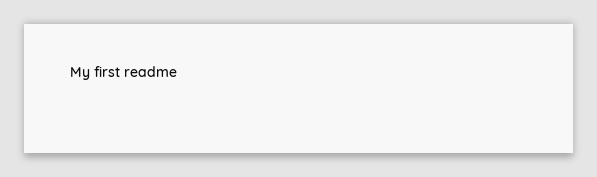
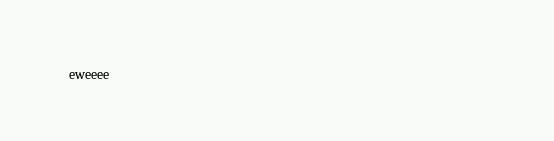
[70,66,177,80] My first readme -> [69,72,109,79] eweeee

